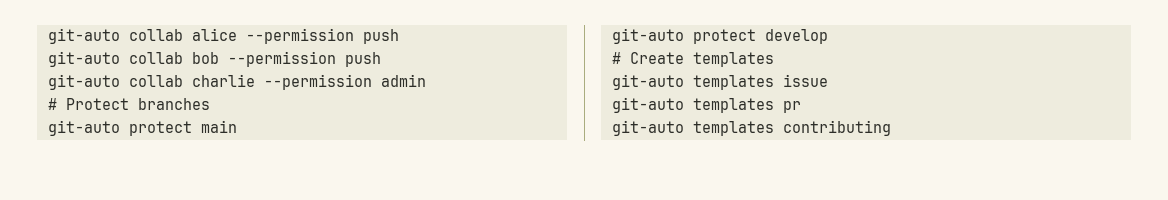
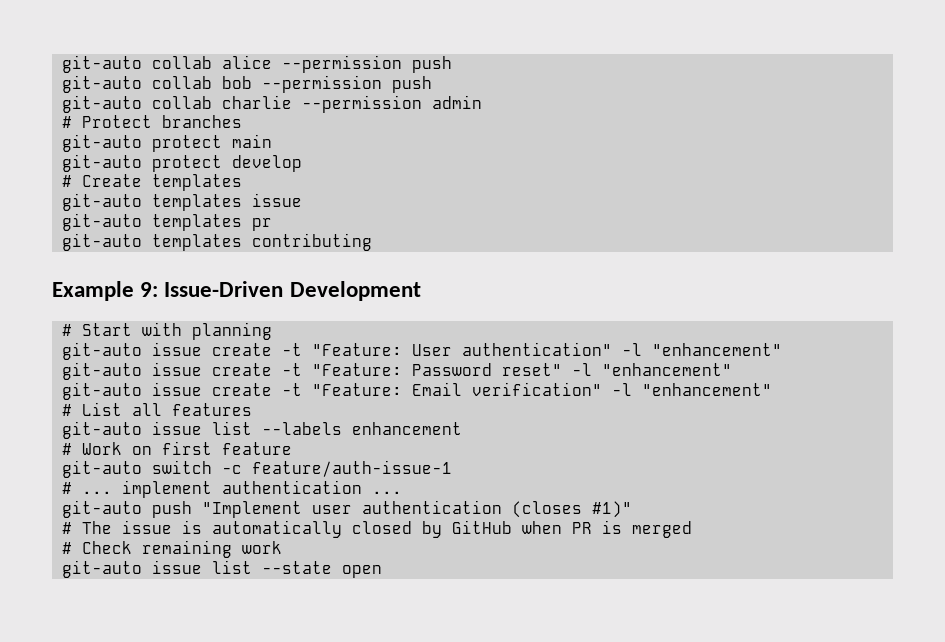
(891, 128) none -> [52,281,421,301] [62,322,273,340] [62,342,783,360] [62,362,733,380] [62,382,773,400] [62,402,253,416] [62,421,463,439] [62,441,293,455] [62,460,453,478] [62,480,403,498] [62,500,633,518] [62,520,693,538] [62,540,283,558] [62,560,383,578] // Example 9: Issue-Driven Development // # Start with planning // git-auto issue create -t "Feature: User authentication" -l "enhancement" // git-auto issue create -t "Feature: Password reset" -l "enhancement" // git-auto issue create -t "Feature: Email verification" -l "enhancement" // # List all features // git-auto issue list --labels enhancement // # Work on first feature // git-auto switch -c feature/auth-issue-1 // # ... implement authentication ... // git-auto push "Implement user authentication (closes #1)" // # The issue is automatically closed by GitHub when PR is merged // # Check remaining work // git-auto issue list --state open

